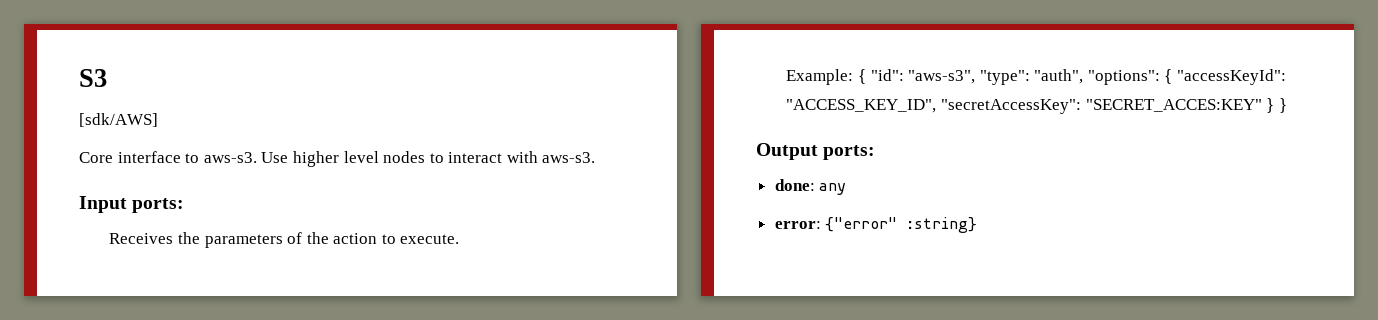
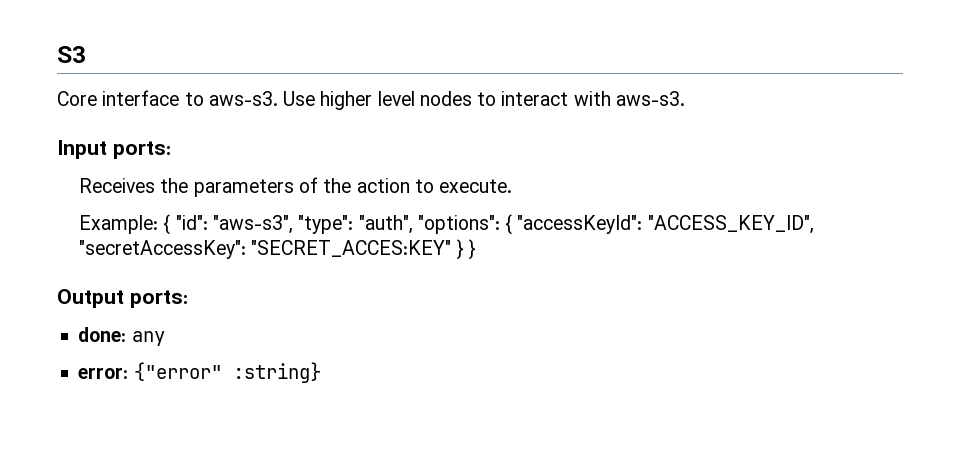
[79,113,158,127] // [sdk/AWS] -> (86, 54) none

